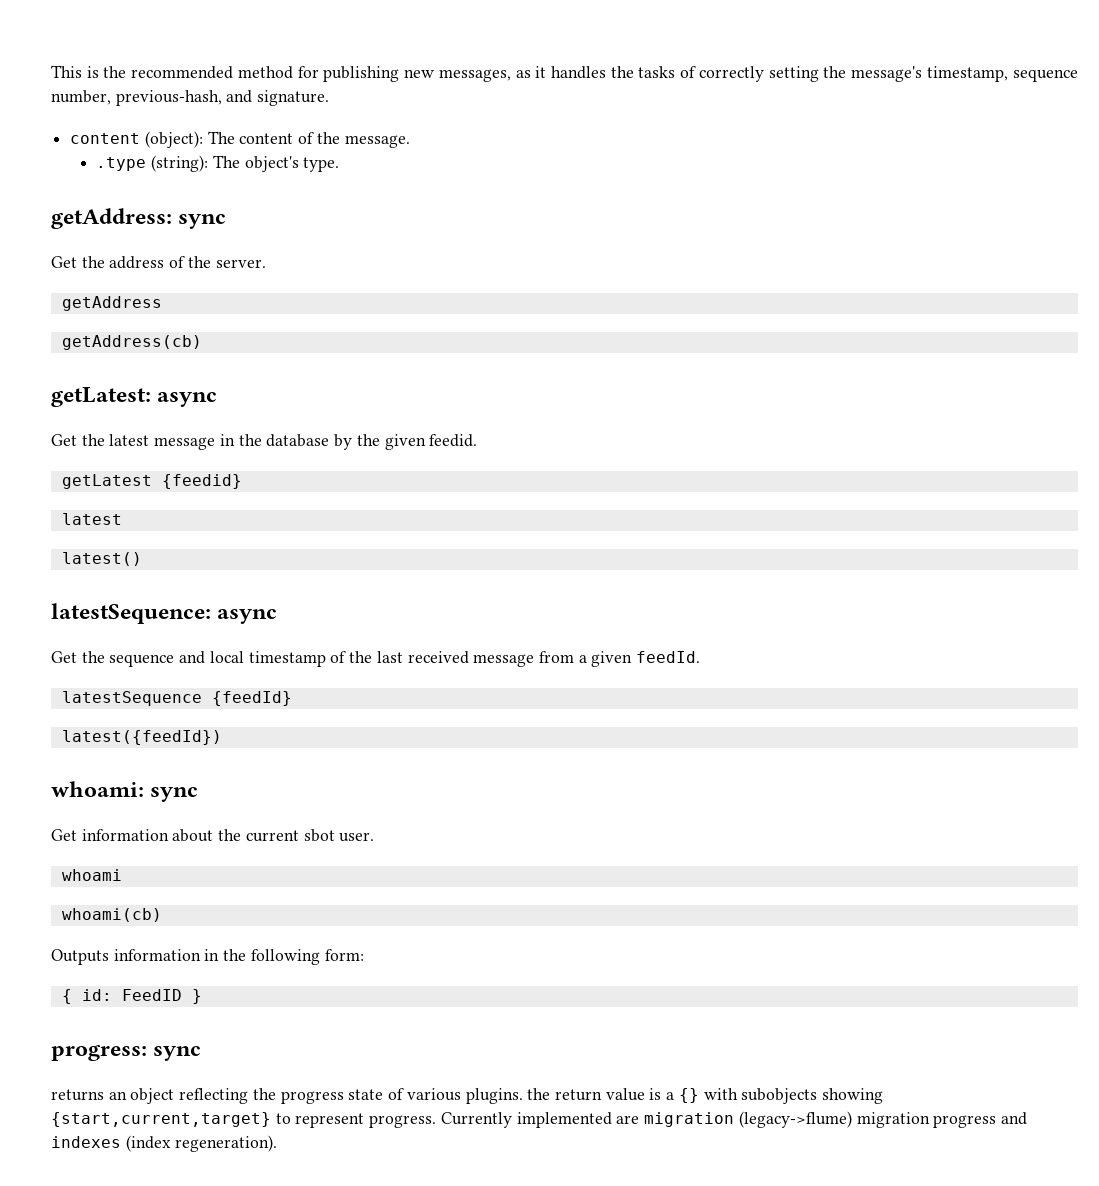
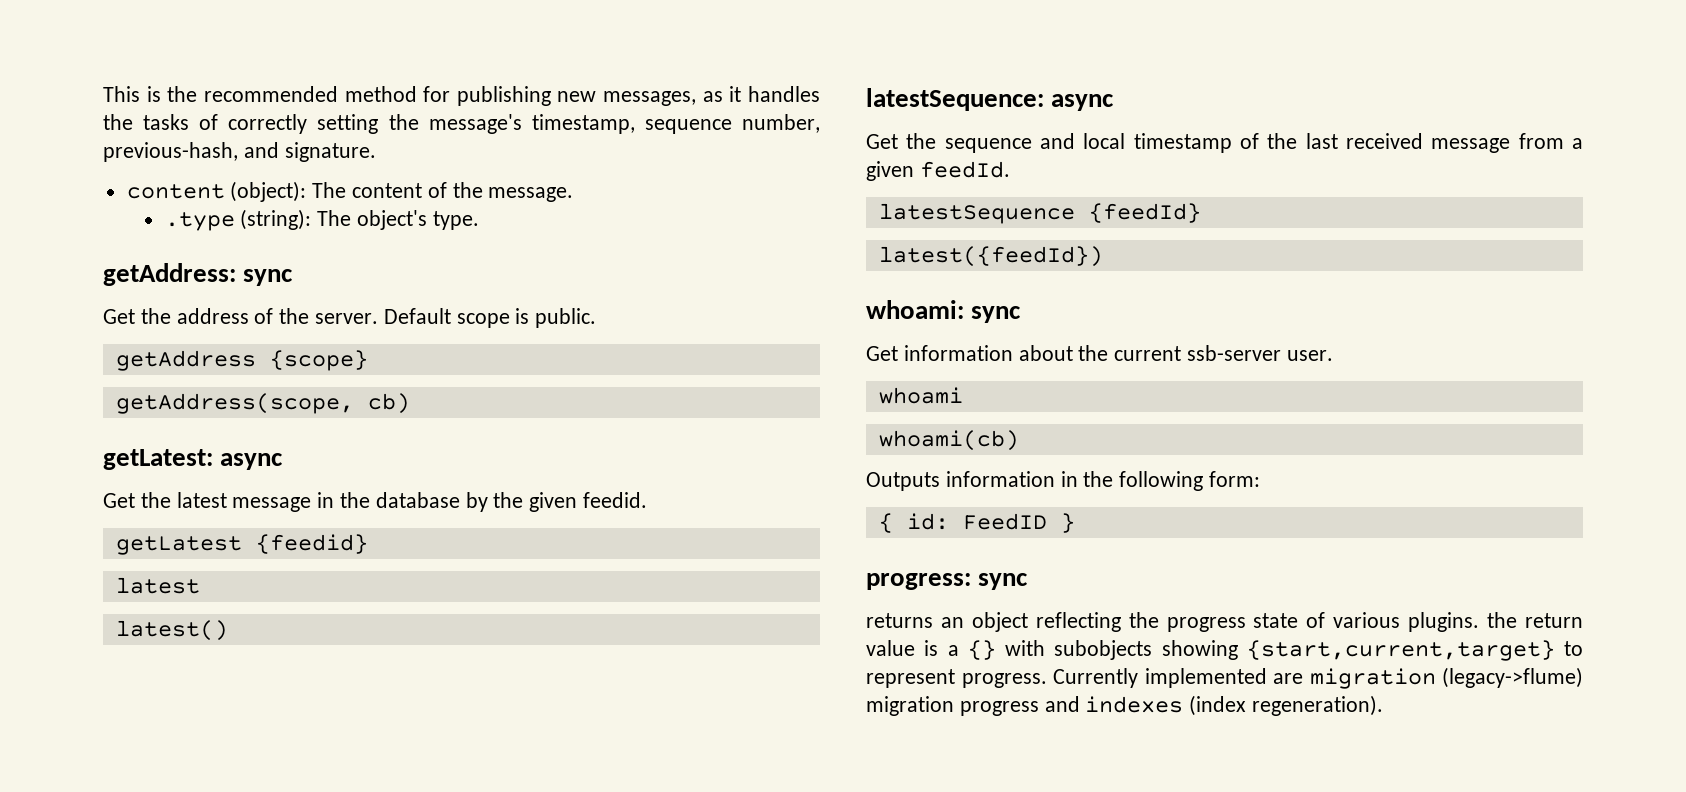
[61,296,162,311] [61,335,202,350] // getAddress // getAddress(cb) -> [383,308,597,328] [115,350,368,371] [115,393,410,414] Default scope is public. // getAddress {scope} // getAddress(scope, cb)
[303,829,335,842] sbot -> [1187,345,1282,361] ssb-server

